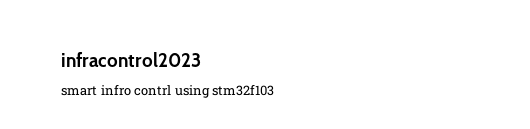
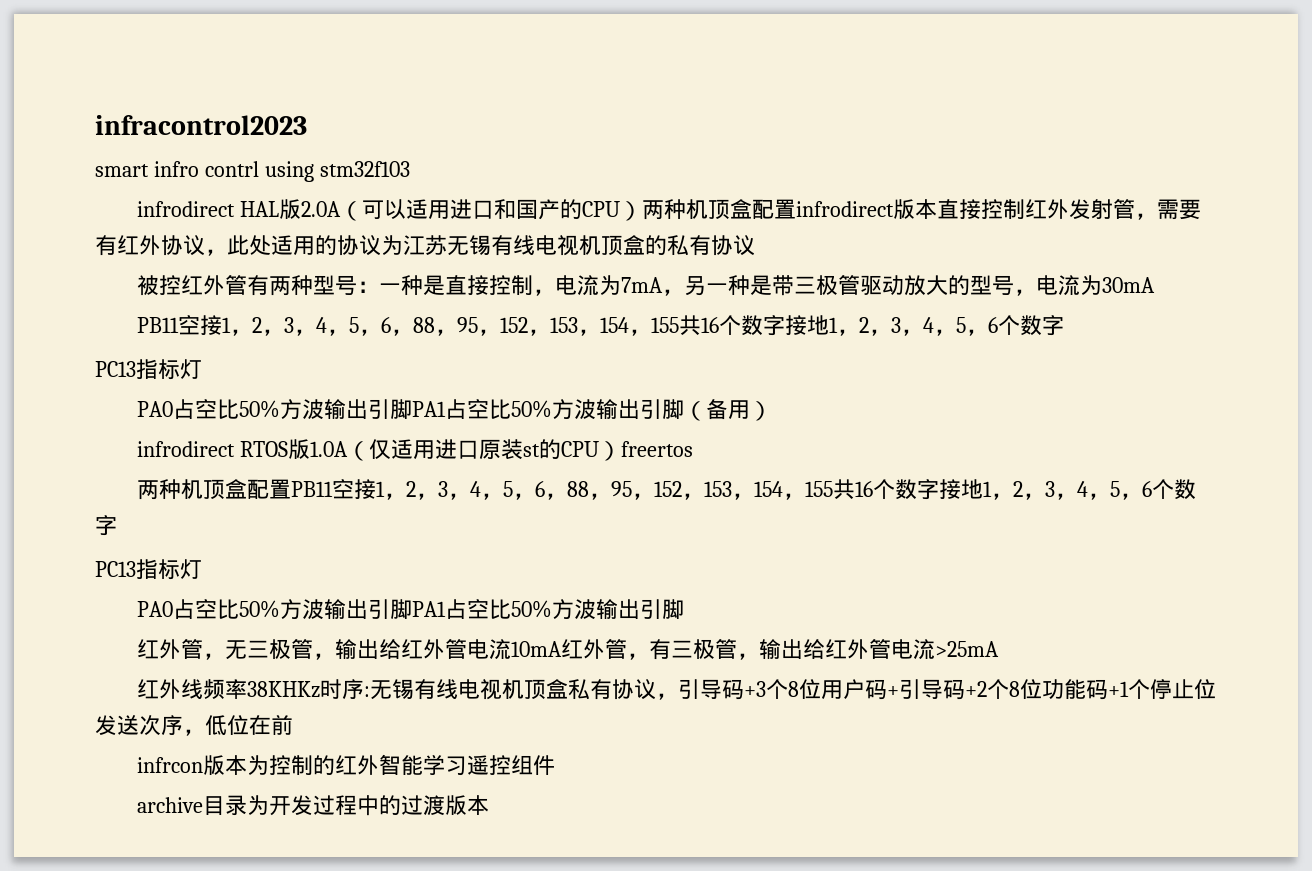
(275, 90) none -> [137,199,1202,221] [95,235,755,256] [137,275,1156,296] [137,315,1065,336] [95,359,202,380] [137,399,773,421] [137,439,694,461] [137,479,1197,500] [95,515,117,536] [95,559,202,580] [137,599,685,620] [137,639,1000,660] [137,679,1217,700] [95,714,293,736] [137,754,556,776] [137,795,490,816] // infrodirect HAL版2.0A（可以适用进口和国产的CPU）两种机顶盒配置infrodirect版本直接控制红外发射管，需要有红外协议，此处适用的协议为江苏无锡有线电视机顶盒的私有协议 // 被控红外管有两种型号：一种是直接控制，电流为7mA，另一种是带三极管驱动放大的型号，电流为30mA // PB11空接1，2，3，4，5，6，88，95，152，153，154，155共16个数字接地1，2，3，4，5，6个数字 // PC13指标灯 // PA0占空比50%方波输出引脚PA1占空比50%方波输出引脚（备用） // infrodirect RTOS版1.0A（仅适用进口原装st的CPU）freertos // 两种机顶盒配置PB11空接1，2，3，4，5，6，88，95，152，153，154，155共16个数字接地1，2，3，4，5，6个数字 // PC13指标灯 // PA0占空比50%方波输出引脚PA1占空比50%方波输出引脚 // 红外管，无三极管，输出给红外管电流10mA红外管，有三极管，输出给红外管电流>25mA // 红外线频率38KHKz时序:无锡有线电视机顶盒私有协议，引导码+3个8位用户码+引导码+2个8位功能码+1个停止位发送次序，低位在前 // infrcon版本为控制的红外智能学习遥控组件 // archive目录为开发过程中的过渡版本

